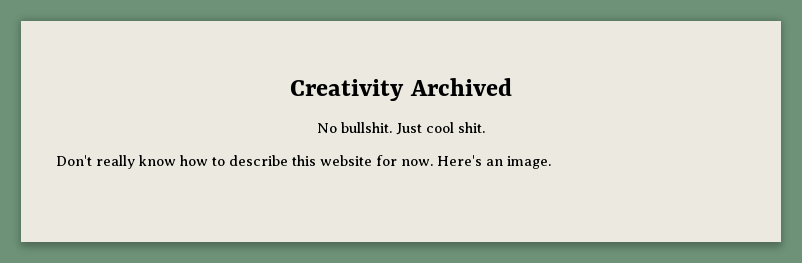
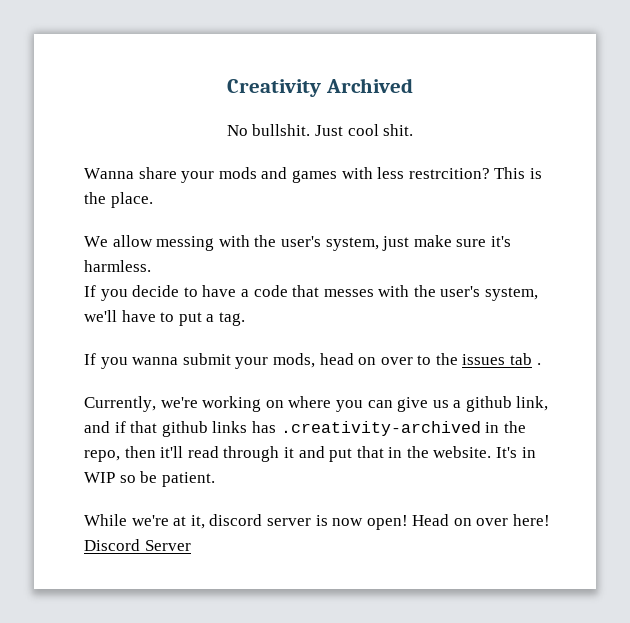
[56,155,551,169] Don't really know how to describe this website for now. Here's an image. -> [84,167,542,183] [84,192,153,208] [84,235,511,251] [84,260,151,272] [84,285,539,301] [84,310,245,326] [84,353,541,369] [84,396,549,412] [84,421,526,437] [84,446,536,462] [84,471,215,487] [84,514,551,530] [84,539,191,551] Wanna share your mods and games with less restrcition? This is the place. // We allow messing with the user's system, just make sure it's harmless. // If you decide to have a code that messes with the user's system, we'll have to put a tag. // If you wanna submit your mods, head on over to the issues tab . // Currently, we're working on where you can give us a github link, and if that github links has .creativity-archived in the repo, then it'll read through it and put that in the website. It's in WIP so be patient. // While we're at it, discord server is now open! Head on over here! Discord Server

